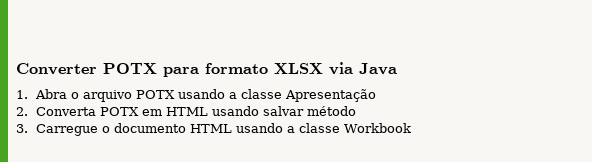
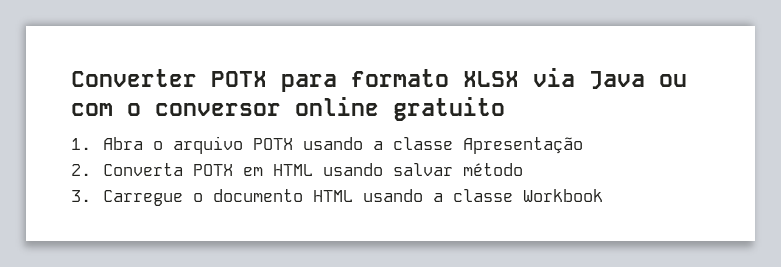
(397, 69) none -> [659,74,687,87] [71,97,505,121] ou com o conversor online gratuito

